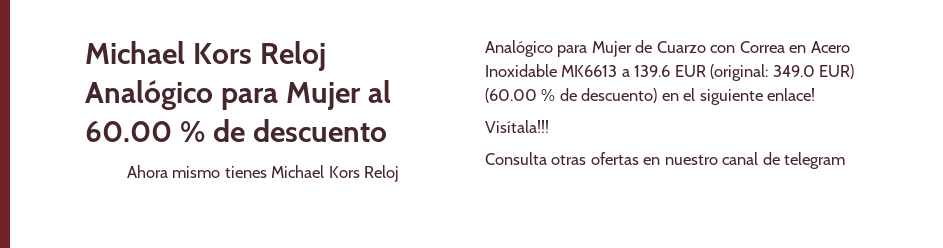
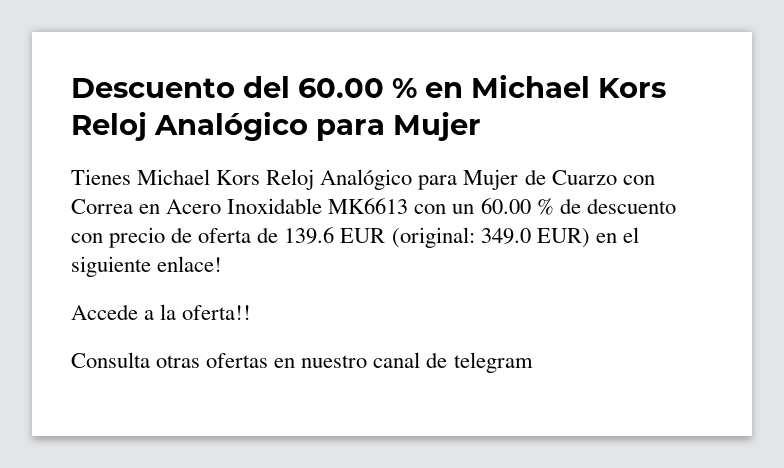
[85,41,327,71] [85,80,392,110] [85,119,388,142] [126,165,267,178] Michael Kors Reloj Analógico para Mujer al 60.00 % de descuento // Ahora mismo tienes -> [71,74,666,98] [71,111,481,141] [71,169,131,185] Descuento del 60.00 % en Michael Kors Reloj Analógico para Mujer // Tienes
[621,69,630,77] a -> [414,198,676,215] [71,227,279,248] con un 60.00 % de descuento con precio de oferta de
[485,88,658,103] (60.00 % de descuento) -> (590, 238) none
[485,120,549,133] Visítala!!! -> [71,304,252,320] Accede a la oferta!!

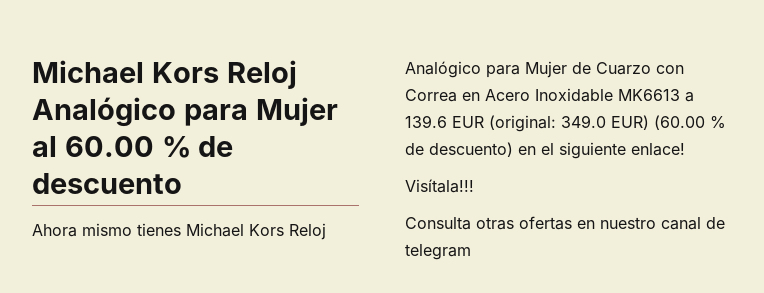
[71,74,666,98] [71,111,481,141] [71,169,131,185] Descuento del 60.00 % en Michael Kors Reloj Analógico para Mujer // Tienes -> [32,60,297,89] [32,97,338,127] [32,136,234,158] [32,173,182,194] [32,223,181,237] Michael Kors Reloj Analógico para Mujer al 60.00 % de descuento // Ahora mismo tienes
[414,198,676,215] [71,227,279,248] con un 60.00 % de descuento con precio de oferta de -> [685,92,694,102] a
(590, 238) none -> [654,115,726,130] [405,142,513,157] (60.00 % de descuento)
[71,304,252,320] Accede a la oferta!! -> [405,179,474,193] Visítala!!!

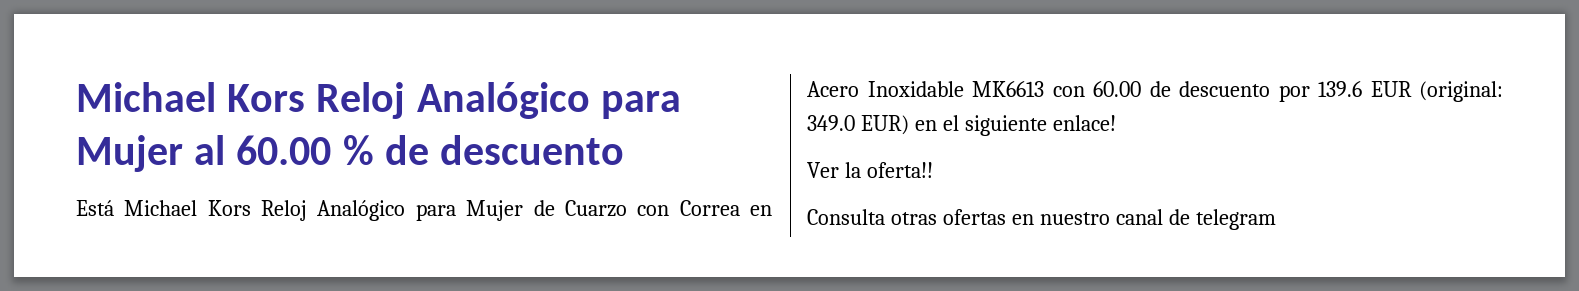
[32,223,181,237] Ahora mismo tienes -> [76,200,114,216] Está
[685,92,694,102] a -> [1052,81,1310,102] con 60.00 de descuento por
[654,115,726,130] [405,142,513,157] (60.00 % de descuento) -> (909, 125) none
[405,179,474,193] Visítala!!! -> [807,162,933,178] Ver la oferta!!

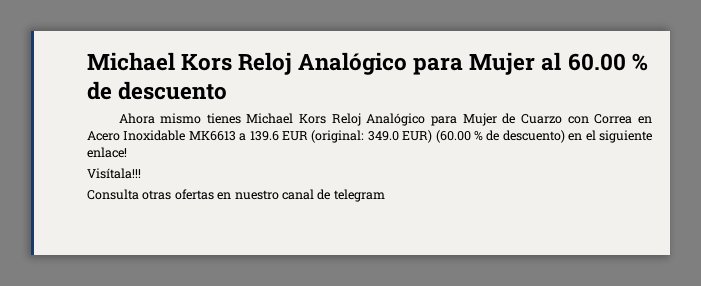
[76,200,114,216] Está -> [118,113,241,124] Ahora mismo tienes
[1052,81,1310,102] con 60.00 de descuento por -> [239,133,247,141] a
(909, 125) none -> [435,130,565,143] (60.00 % de descuento)
[807,162,933,178] Ver la oferta!! -> [87,168,141,179] Visítala!!!

